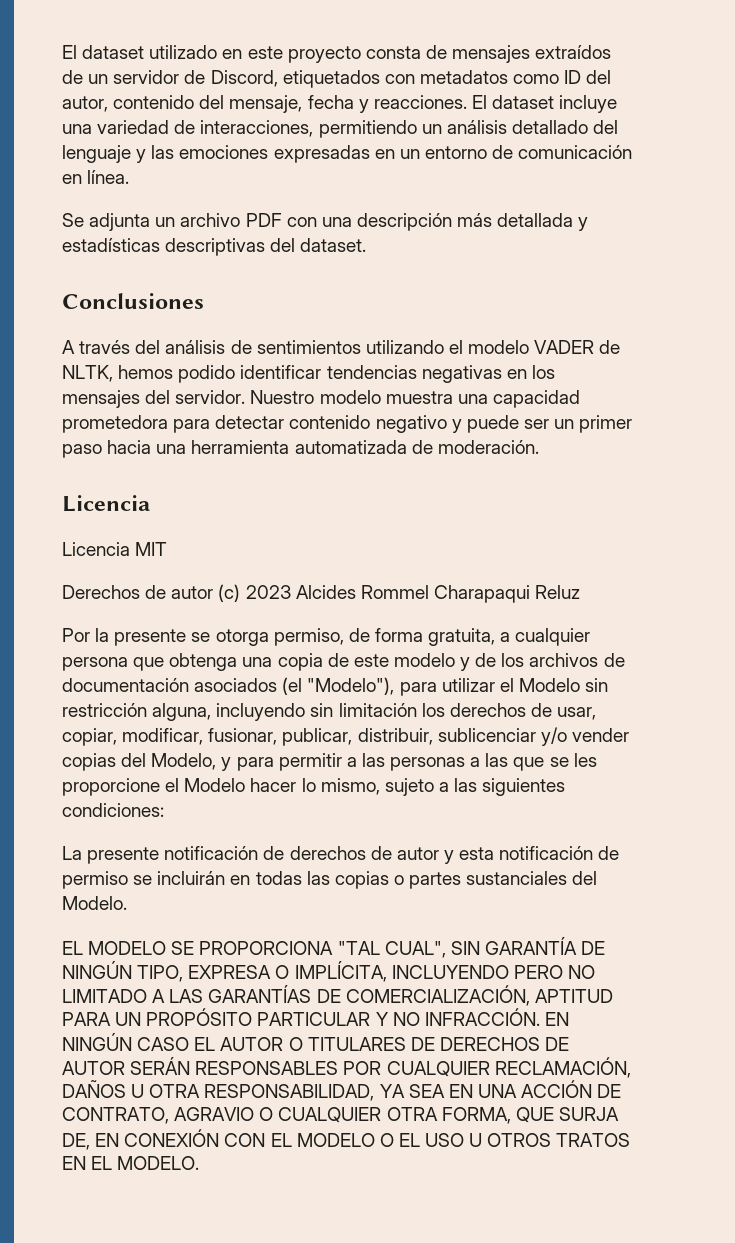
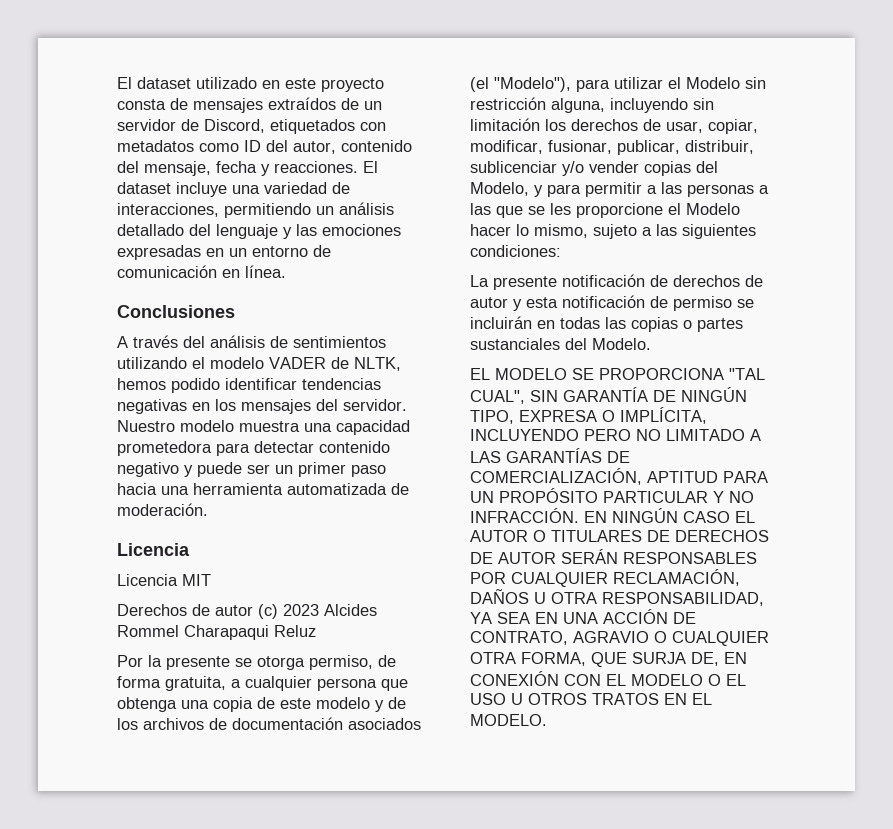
[62,213,589,231] [62,238,367,256] // Se adjunta un archivo PDF con una descripción más detallada y estadísticas descriptivas del dataset. -> (286, 271) none

